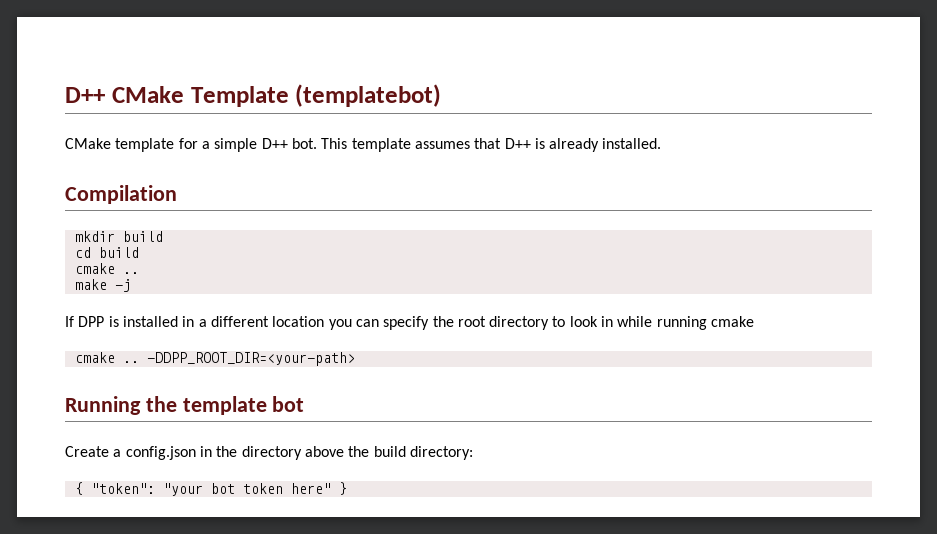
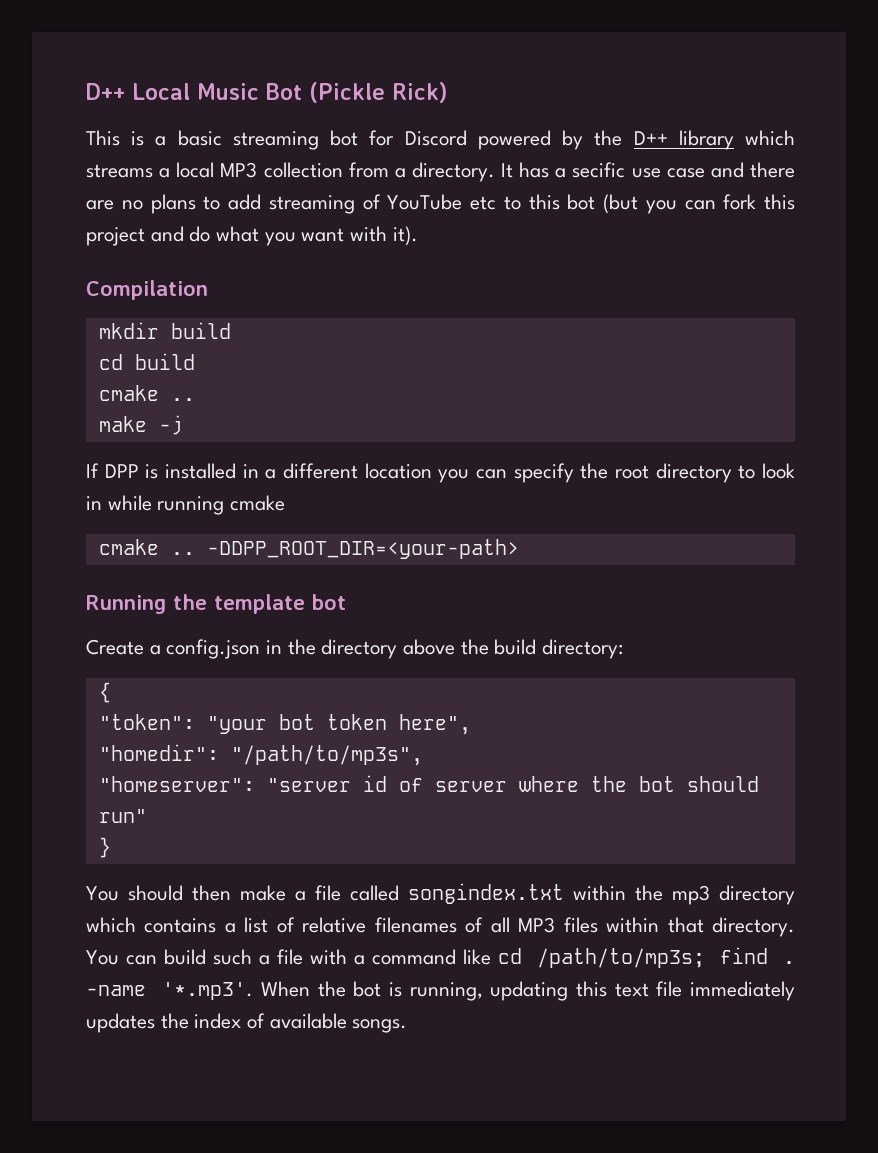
[65,84,442,107] [65,138,662,152] D++ CMake Template (templatebot) // CMake template for a simple D++ bot. This template assumes that D++ is already installed. -> [86,82,447,103] [86,130,796,150] [86,162,795,182] [86,194,795,214] [86,226,418,246] D++ Local Music Bot (Pickle Rick) // This is a basic streaming bot for Discord powered by the D++ library which streams a local MP3 collection from a directory. It has a secific use case and there are no plans to add streaming of YouTube etc to this bot (but you can fork this project and do what you want with it).
(83, 488) none -> (111, 692) //
[290,482,347,495] here" } -> [398,714,471,735] [98,744,423,766] [98,775,759,792] [98,809,147,823] [98,837,111,858] [86,883,795,905] [86,917,795,937] [86,947,795,968] [86,981,795,1001] [86,1013,408,1033] here", // "homedir": "/path/to/mp3s", // "homeserver": "server id of server where the bot should run" // } // You should then make a file called songindex.txt within the mp3 directory which contains a list of relative filenames of all MP3 files within that directory. You can build such a file with a command like cd /path/to/mp3s; find . -name '*.mp3'. When the bot is running, updating this text file immediately updates the index of available songs.

